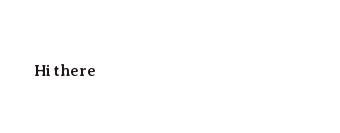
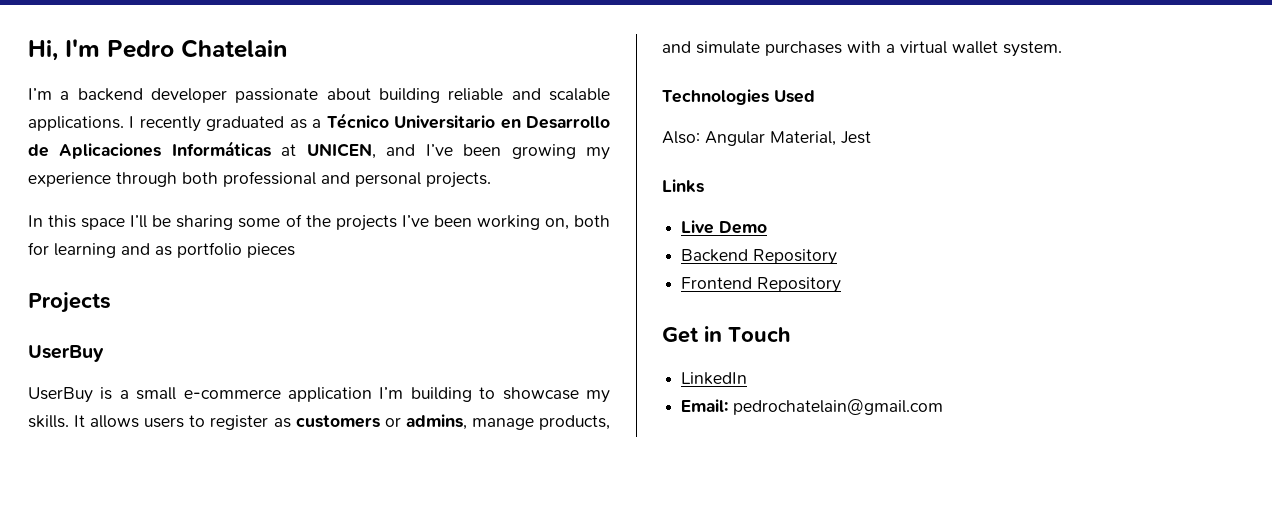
[34,64,97,76] Hi there -> [28,39,287,61] [28,88,610,103] [28,113,611,132] [28,141,611,160] [28,171,491,188] [28,214,610,231] [28,242,295,258] [28,292,111,313] [28,345,104,362] [28,387,610,403] [28,414,610,430] [662,41,1062,57] [662,89,815,105] [662,131,871,146] [662,179,704,193] [681,220,768,234] [681,249,838,265] [681,277,842,293] [662,326,790,343] [681,372,748,385] [681,399,944,415] Hi, I'm Pedro Chatelain // I’m a backend developer passionate about building reliable and scalable applications. I recently graduated as a Técnico Universitario en Desarrollo de Aplicaciones Informáticas at UNICEN, and I’ve been growing my experience through both professional and personal projects. // In this space I’ll be sharing some of the projects I’ve been working on, both for learning and as portfolio pieces // Projects // UserBuy // UserBuy is a small e-commerce application I’m building to showcase my skills. It allows users to register as customers or admins, manage products, and simulate purchases with a virtual wallet system. // Technologies Used // Also: Angular Material, Jest // Links // Live Demo // Backend Repository // Frontend Repository // Get in Touch // LinkedIn // Email: pedrochatelain@gmail.com

